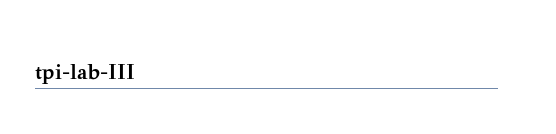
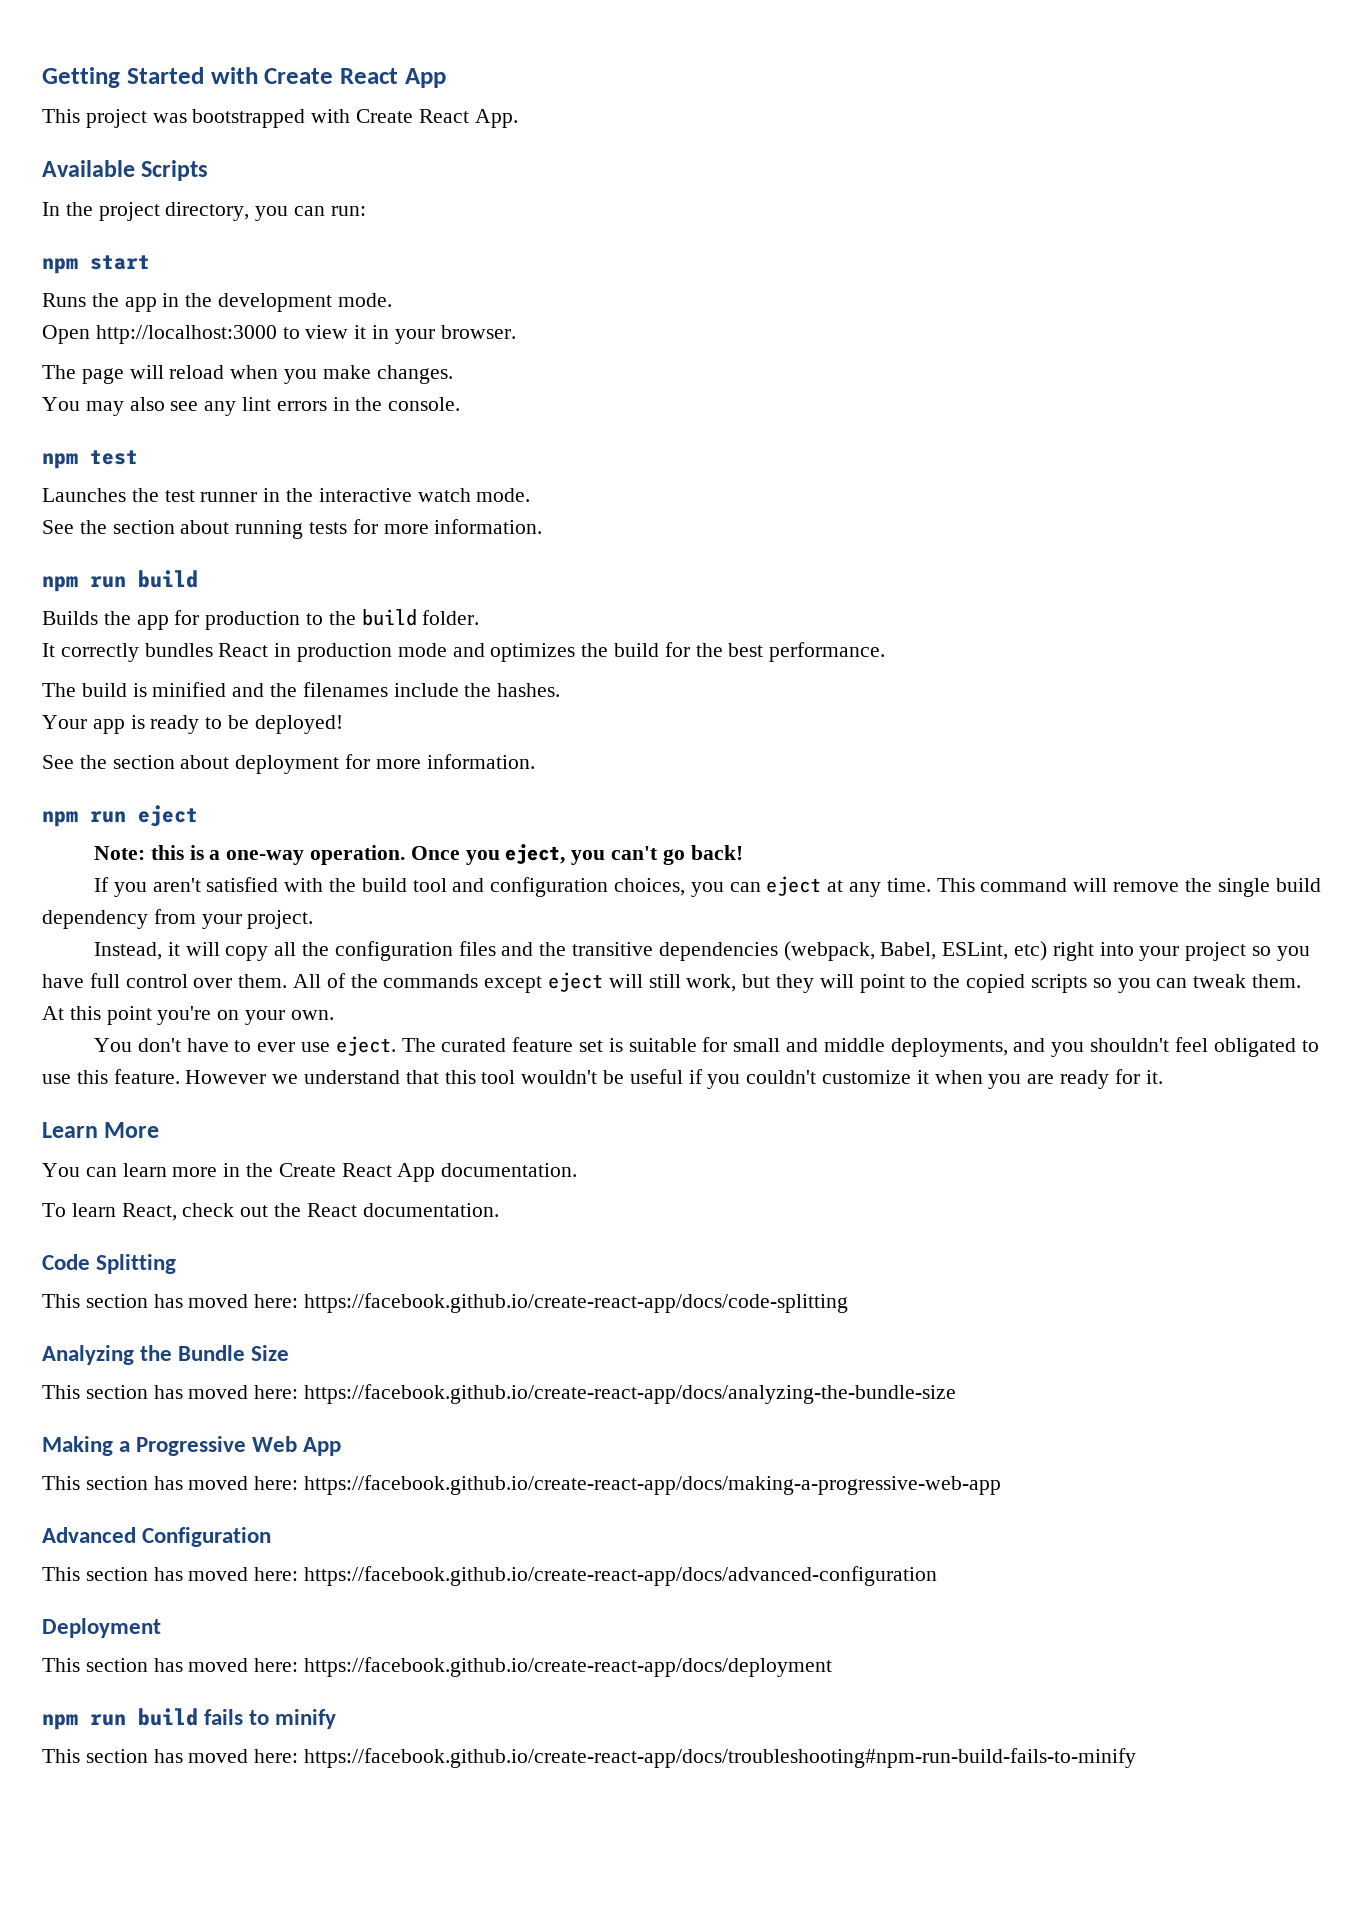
[35,64,135,84] tpi-lab-III -> [42,67,446,88] [42,109,518,128] [42,160,209,181] [42,202,366,221] [42,255,150,274] [42,293,392,312] [42,325,516,344] [42,365,453,384] [42,397,461,416] [42,450,138,469] [42,488,531,502] [42,519,543,539] [42,570,198,592] [42,609,480,630] [42,642,886,662] [42,682,561,697] [42,715,343,734] [42,754,535,774] [42,805,198,827] [93,844,743,865] [93,876,1321,897] [42,909,314,929] [93,941,1310,961] [42,972,1301,993] [42,1006,334,1025] [93,1036,1319,1057] [42,1069,1163,1089] [42,1122,160,1138] [42,1163,578,1182] [42,1203,499,1221] [42,1254,177,1274] [42,1293,849,1313] [42,1345,290,1365] [42,1384,957,1404] [42,1436,342,1456] [42,1475,1002,1495] [42,1527,272,1547] [42,1566,938,1586] [42,1618,161,1638] [42,1657,833,1677] [42,1708,337,1730] [42,1748,1137,1768] Getting Started with Create React App // This project was bootstrapped with Create React App. // Available Scripts // In the project directory, you can run: // npm start // Runs the app in the development mode. // Open http://localhost:3000 to view it in your browser. // The page will reload when you make changes. // You may also see any lint errors in the console. // npm test // Launches the test runner in the interactive watch mode. // See the section about running tests for more information. // npm run build // Builds the app for production to the build folder. // It correctly bundles React in production mode and optimizes the build for the best performance. // The build is minified and the filenames include the hashes. // Your app is ready to be deployed! // See the section about deployment for more information. // npm run eject // Note: this is a one-way operation. Once you eject, you can't go back! // If you aren't satisfied with the build tool and configuration choices, you can eject at any time. This command will remove the single build dependency from your project. // Instead, it will copy all the configuration files and the transitive dependencies (webpack, Babel, ESLint, etc) right into your project so you have full control over them. All of the commands except eject will still work, but they will point to the copied scripts so you can tweak them. At this point you're on your own. // You don't have to ever use eject. The curated feature set is suitable for small and middle deployments, and you shouldn't feel obligated to use this feature. However we understand that this tool wouldn't be useful if you couldn't customize it when you are ready for it. // Learn More // You can learn more in the Create React App documentation. // To learn React, check out the React documentation. // Code Splitting // This section has moved here: https://facebook.github.io/create-react-app/docs/code-splitting // Analyzing the Bundle Size // This section has moved here: https://facebook.github.io/create-react-app/docs/analyzing-the-bundle-size // Making a Progressive Web App // This section has moved here: https://facebook.github.io/create-react-app/docs/making-a-progressive-web-app // Advanced Configuration // This section has moved here: https://facebook.github.io/create-react-app/docs/advanced-configuration // Deployment // This section has moved here: https://facebook.github.io/create-react-app/docs/deployment // npm run build fails to minify // This section has moved here: https://facebook.github.io/create-react-app/docs/troubleshooting#npm-run-build-fails-to-minify

